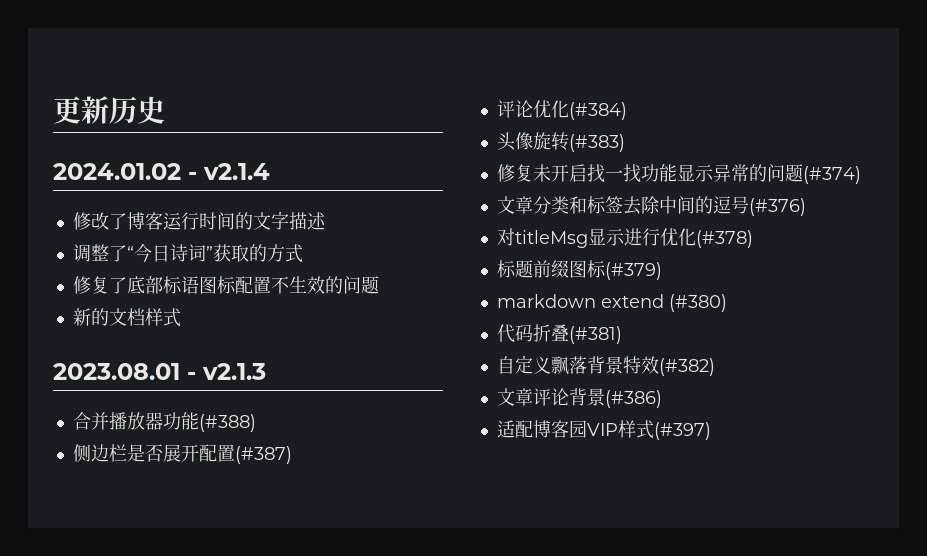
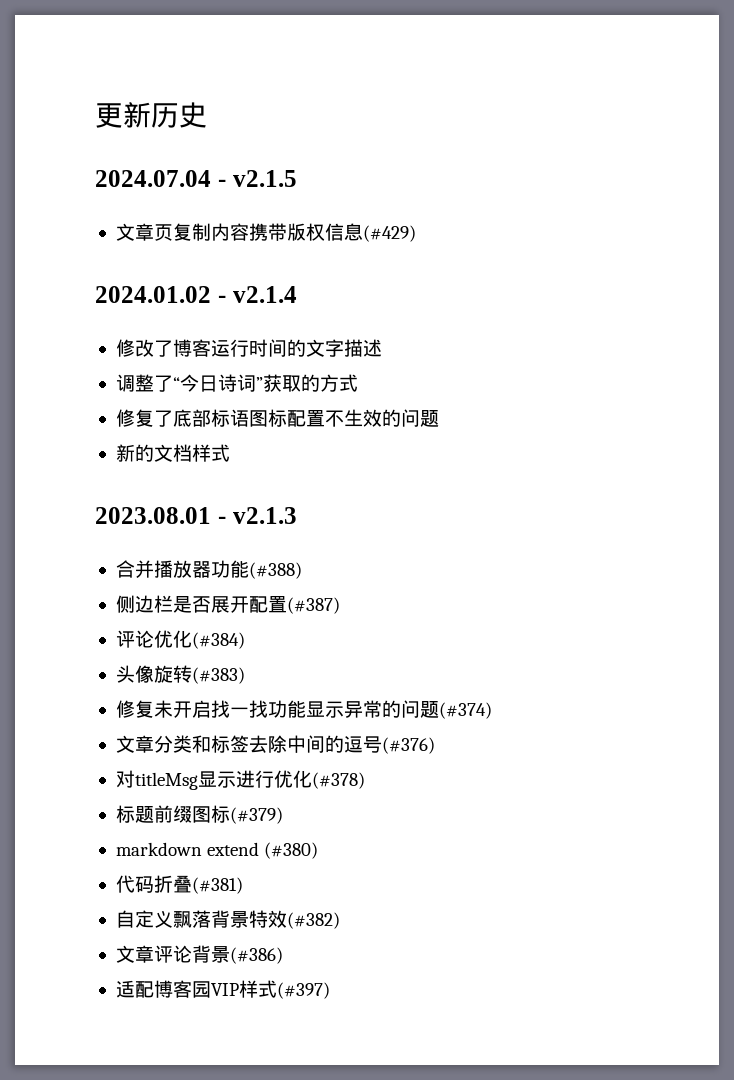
(165, 110) none -> [95,170,297,187] [115,223,416,242] // 2024.07.04 - v2.1.5 // 文章页复制内容携带版权信息(#429)

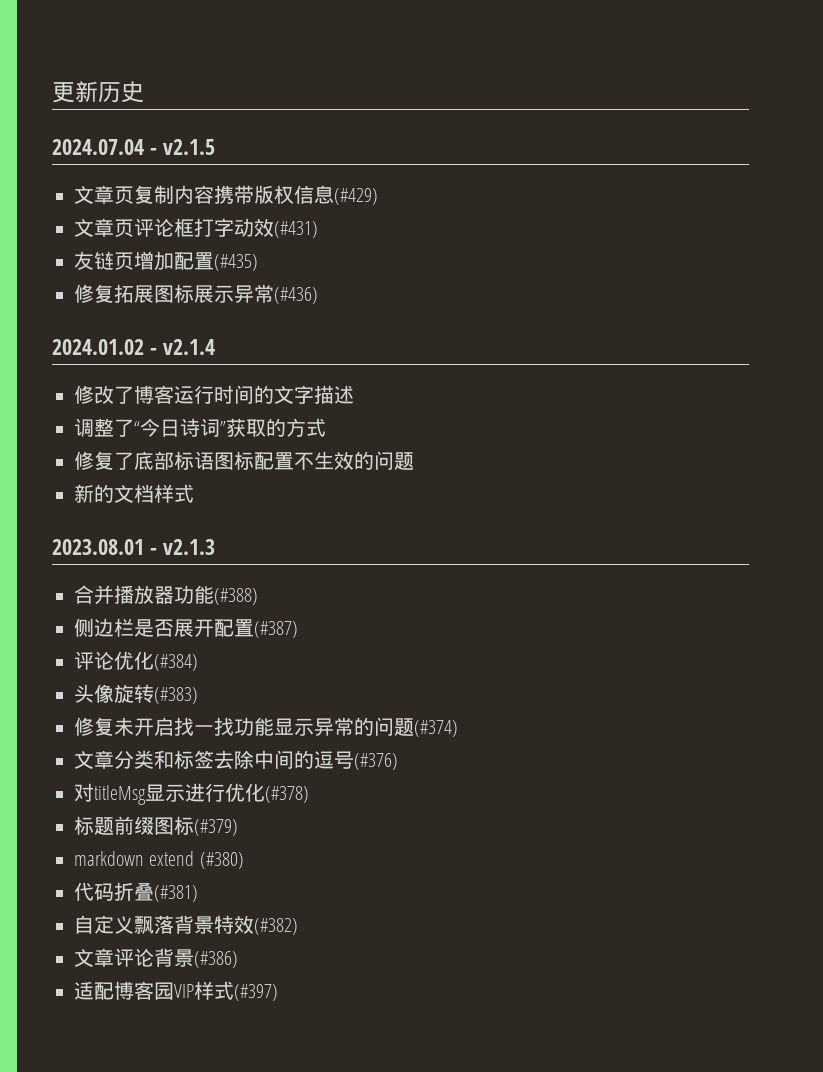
(416, 233) none -> [74,218,318,238] [74,251,258,271] [74,284,318,304] // 文章页评论框打字动效(#431) // 友链页增加配置(#435) // 修复拓展图标展示异常(#436)

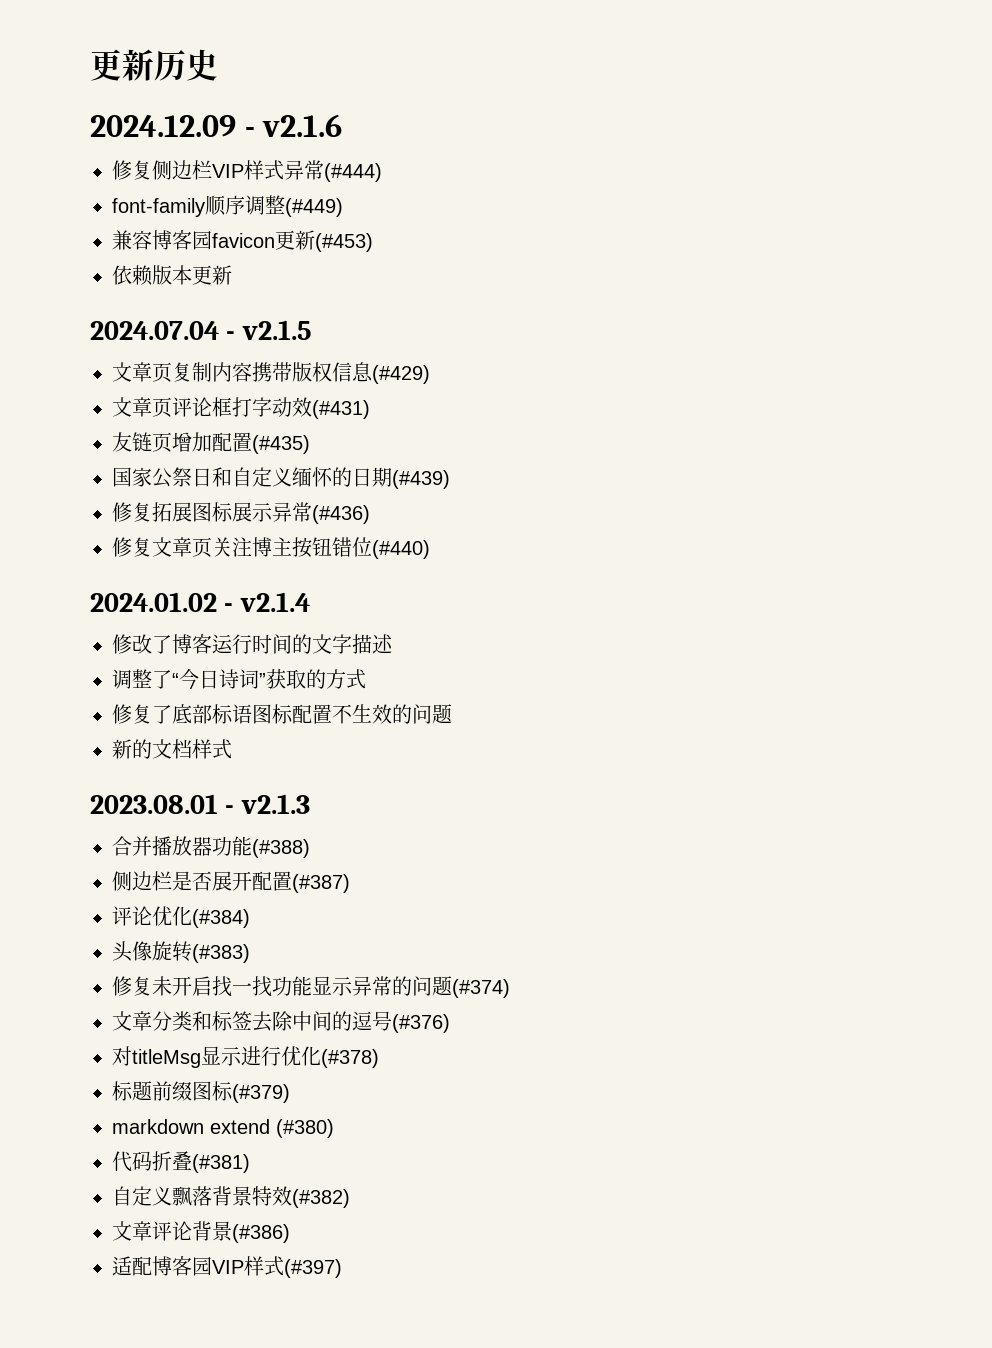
(144, 92) none -> [90,114,343,137] [112,160,382,182] [112,195,343,217] [112,230,373,252] [112,265,232,286] // 2024.12.09 - v2.1.6 // 修复侧边栏VIP样式异常(#444) // font-family顺序调整(#449) // 兼容博客园favicon更新(#453) // 依赖版本更新
(258, 262) none -> [112,467,450,489] // 国家公祭日和自定义缅怀的日期(#439)
(318, 295) none -> [112,537,430,559] // 修复文章页关注博主按钮错位(#440)

